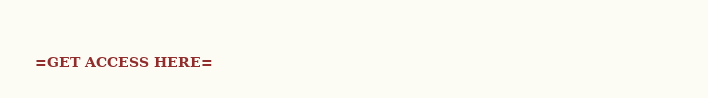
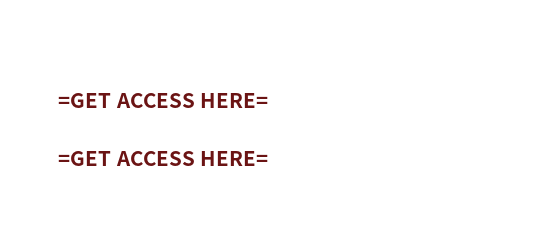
[35,57,213,67] =GET ACCESS HERE= -> [58,93,269,108] [58,151,269,166] =GET ACCESS HERE= // =GET ACCESS HERE=

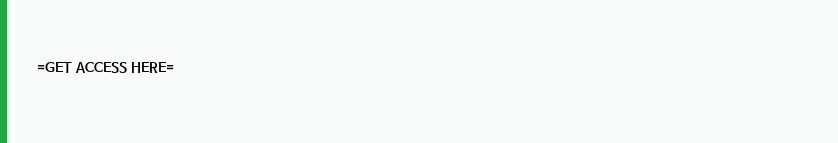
[58,93,269,108] [58,151,269,166] =GET ACCESS HERE= // =GET ACCESS HERE= -> [37,62,174,73] =GET ACCESS HERE=

